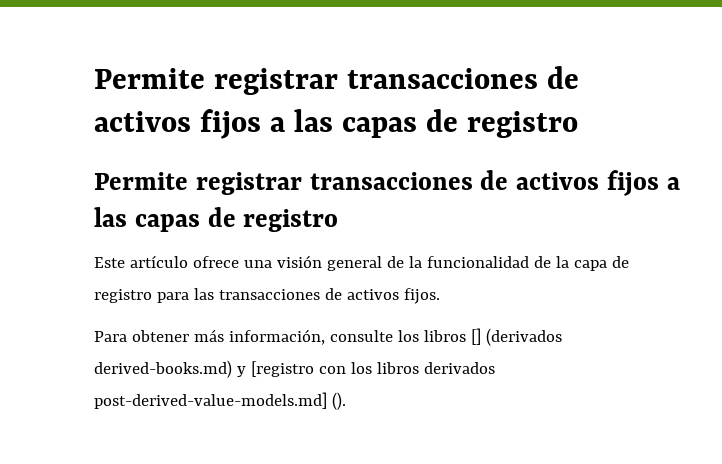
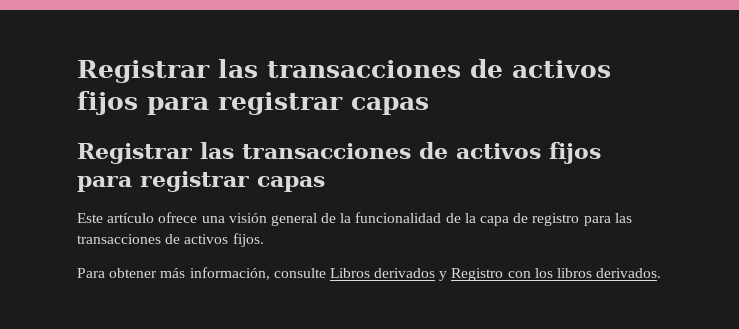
[94,66,580,95] [94,109,579,139] [94,170,680,196] [94,207,339,232] Permite registrar transacciones de activos fijos a las capas de registro // Permite registrar transacciones de activos fijos a las capas de registro -> [77,59,611,83] [77,91,429,115] [77,142,601,164] [77,171,325,192] Registrar las transacciones de activos fijos para registrar capas // Registrar las transacciones de activos fijos para registrar capas
[397,328,562,346] [94,360,495,378] [94,392,346,410] los libros [] (derivados derived-books.md) y [registro con los libros derivados post-derived-value-models.md] (). -> [329,268,662,281] Libros derivados y Registro con los libros derivados.

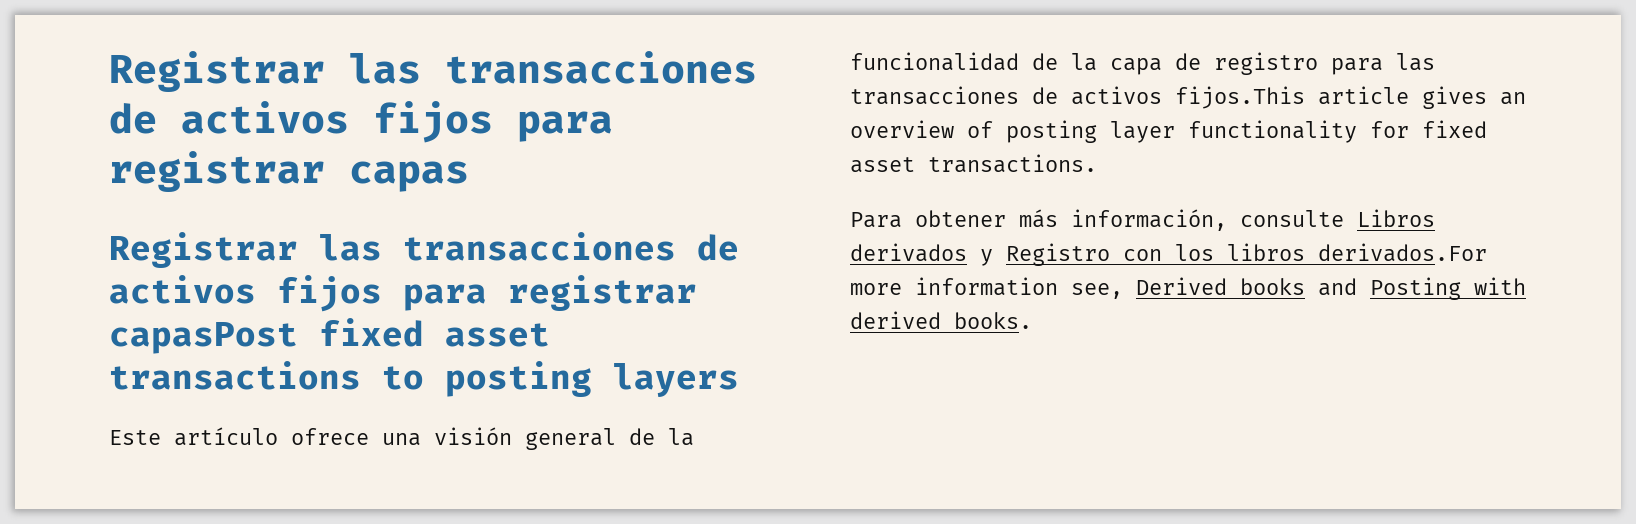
[257,176,325,192] capas -> [109,318,550,354] [109,361,739,397] capasPost fixed asset transactions to posting layers
[232,233,264,247] fijos. -> [1175,86,1526,109] [850,120,1487,143] [850,154,1097,173] fijos.This article gives an overview of posting layer functionality for fixed asset transactions.
[596,268,662,278] derivados. -> [1318,243,1487,262] [850,277,1526,300] [850,311,1032,329] derivados.For more information see, Derived books and Posting with derived books.

